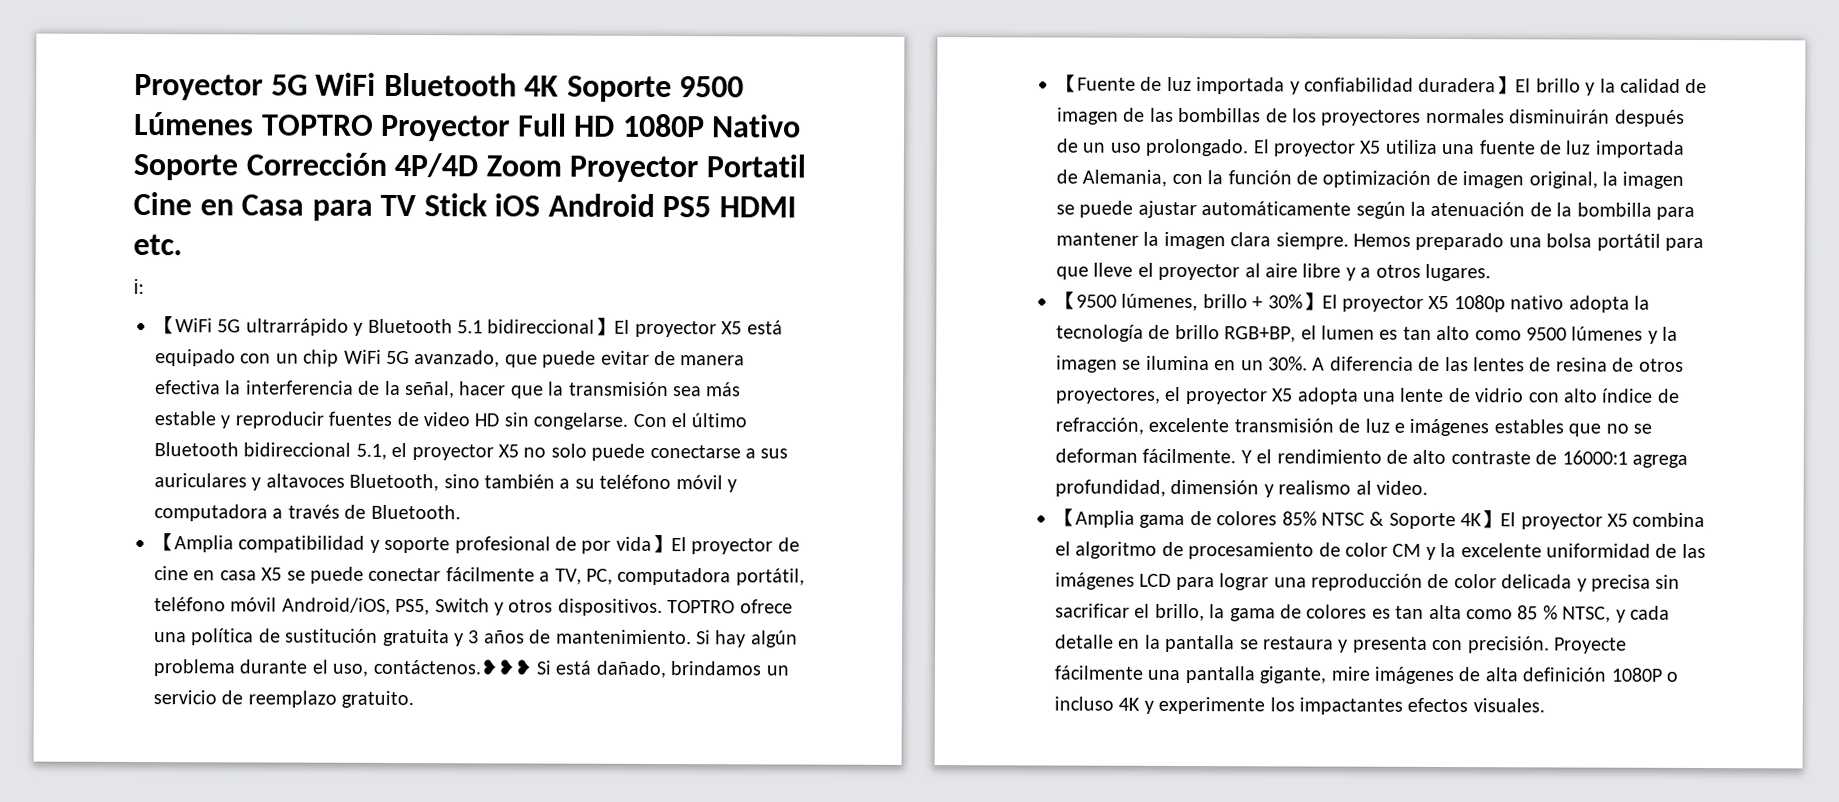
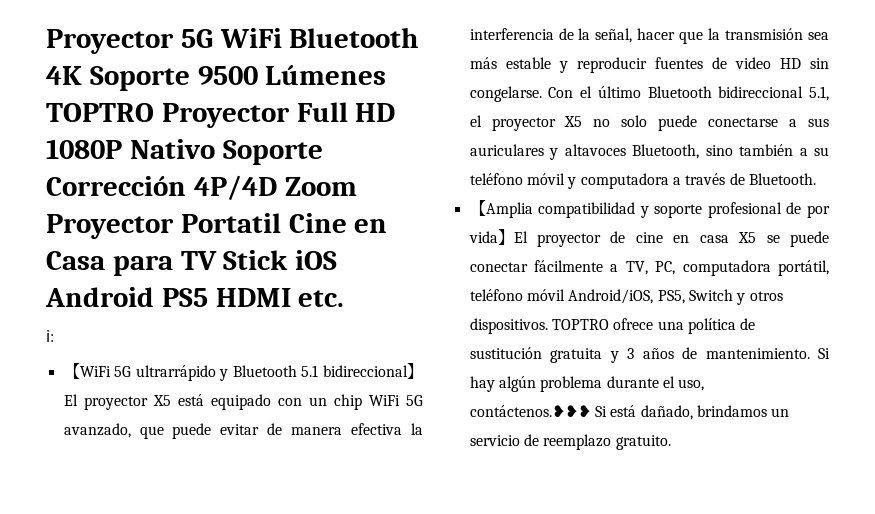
[1057,74,1708,96] [1057,107,1685,127] [1056,138,1685,158] [1056,169,1685,189] [1056,200,1695,220] [1056,231,1704,252] [1056,262,1491,282] [1056,291,1650,313] [1056,324,1679,344] [1056,355,1684,373] [1055,386,1680,405] [1055,417,1652,437] [1055,448,1688,468] [1055,479,1428,498] [1055,508,1706,530] [1055,541,1706,560] [1055,572,1681,592] [1055,603,1670,623] [1055,634,1627,654] [1054,665,1678,685] [1054,696,1545,715] // 【Fuente de luz importada y confiabilidad duradera】El brillo y la calidad de imagen de las bombillas de los proyectores normales disminuirán después de un uso prolongado. El proyector X5 utiliza una fuente de luz importada de Alemania, con la función de optimización de imagen original, la imagen se puede ajustar automáticamente según la atenuación de la bombilla para mantener la imagen clara siempre. Hemos preparado una bolsa portátil para que lleve el proyector al aire libre y a otros lugares. // 【9500 lúmenes, brillo + 30%】El proyector X5 1080p nativo adopta la tecnología de brillo RGB+BP, el lumen es tan alto como 9500 lúmenes y la imagen se ilumina en un 30%. A diferencia de las lentes de resina de otros proyectores, el proyector X5 adopta una lente de vidrio con alto índice de refracción, excelente transmisión de luz e imágenes estables que no se deforman fácilmente. Y el rendimiento de alto contraste de 16000:1 agrega profundidad, dimensión y realismo al video. // 【Amplia gama de colores 85% NTSC & Soporte 4K】El proyector X5 combina el algoritmo de procesamiento de color CM y la excelente uniformidad de las imágenes LCD para lograr una reproducción de color delicada y precisa sin sacrificar el brillo, la gama de colores es tan alta como 85 % NTSC, y cada detalle en la pantalla se restaura y presenta con precisión. Proyecte fácilmente una pantalla gigante, mire imágenes de alta definición 1080P o incluso 4K y experimente los impactantes efectos visuales. -> (671, 442) none

